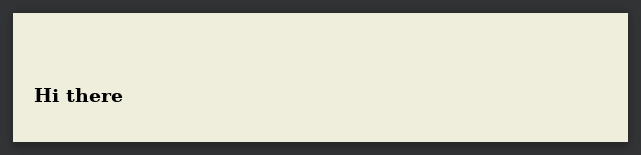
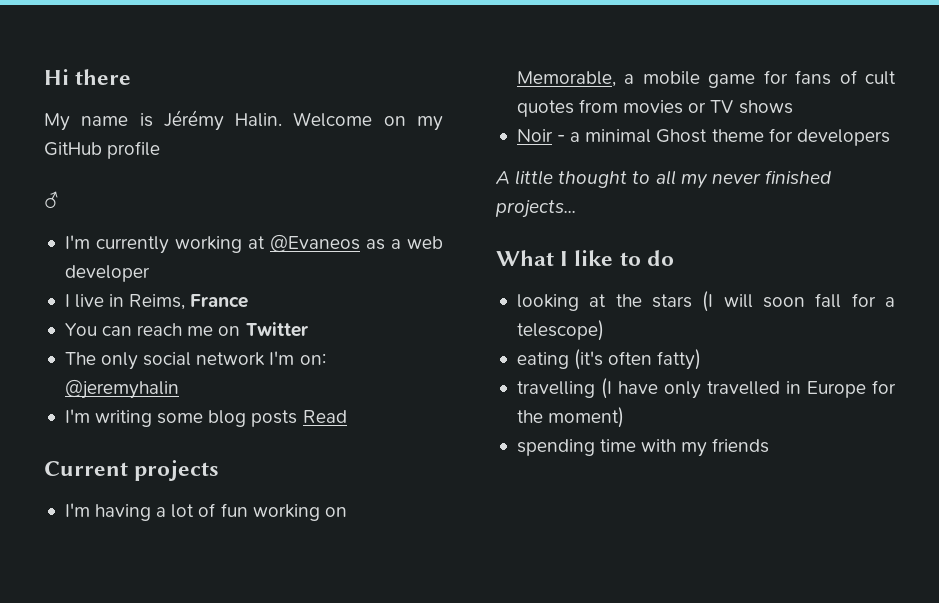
(123, 95) none -> [44,110,443,131] [44,141,161,159] [44,191,59,209] [64,234,444,254] [64,265,150,282] [64,294,249,310] [64,322,308,337] [64,351,326,370] [64,379,179,399] [64,409,347,427] [44,460,220,481] [64,503,347,521] [516,70,896,88] [516,99,793,117] [516,128,890,146] [495,170,831,189] [495,200,576,218] [496,250,674,266] [516,291,895,312] [516,320,604,341] [516,349,702,370] [516,378,896,399] [516,407,625,428] [516,438,770,457] // My name is Jérémy Halin. Welcome on my GitHub profile // ♂ // I'm currently working at @Evaneos as a web developer // I live in Reims, France // You can reach me on Twitter // The only social network I'm on: @jeremyhalin // I'm writing some blog posts Read // Current projects // I'm having a lot of fun working on Memorable, a mobile game for fans of cult quotes from movies or TV shows // Noir - a minimal Ghost theme for developers // A little thought to all my never finished projects... // What I like to do // looking at the stars (I will soon fall for a telescope) // eating (it's often fatty) // travelling (I have only travelled in Europe for the moment) // spending time with my friends

